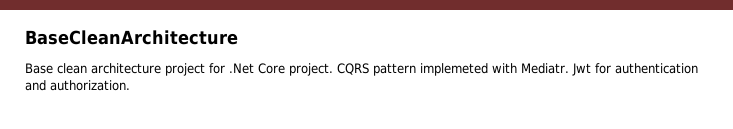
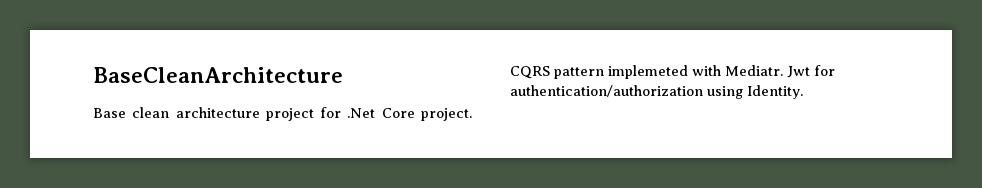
[614,63,698,74] [25,80,130,91] authentication and authorization. -> [510,85,803,99] authentication/authorization using Identity.

